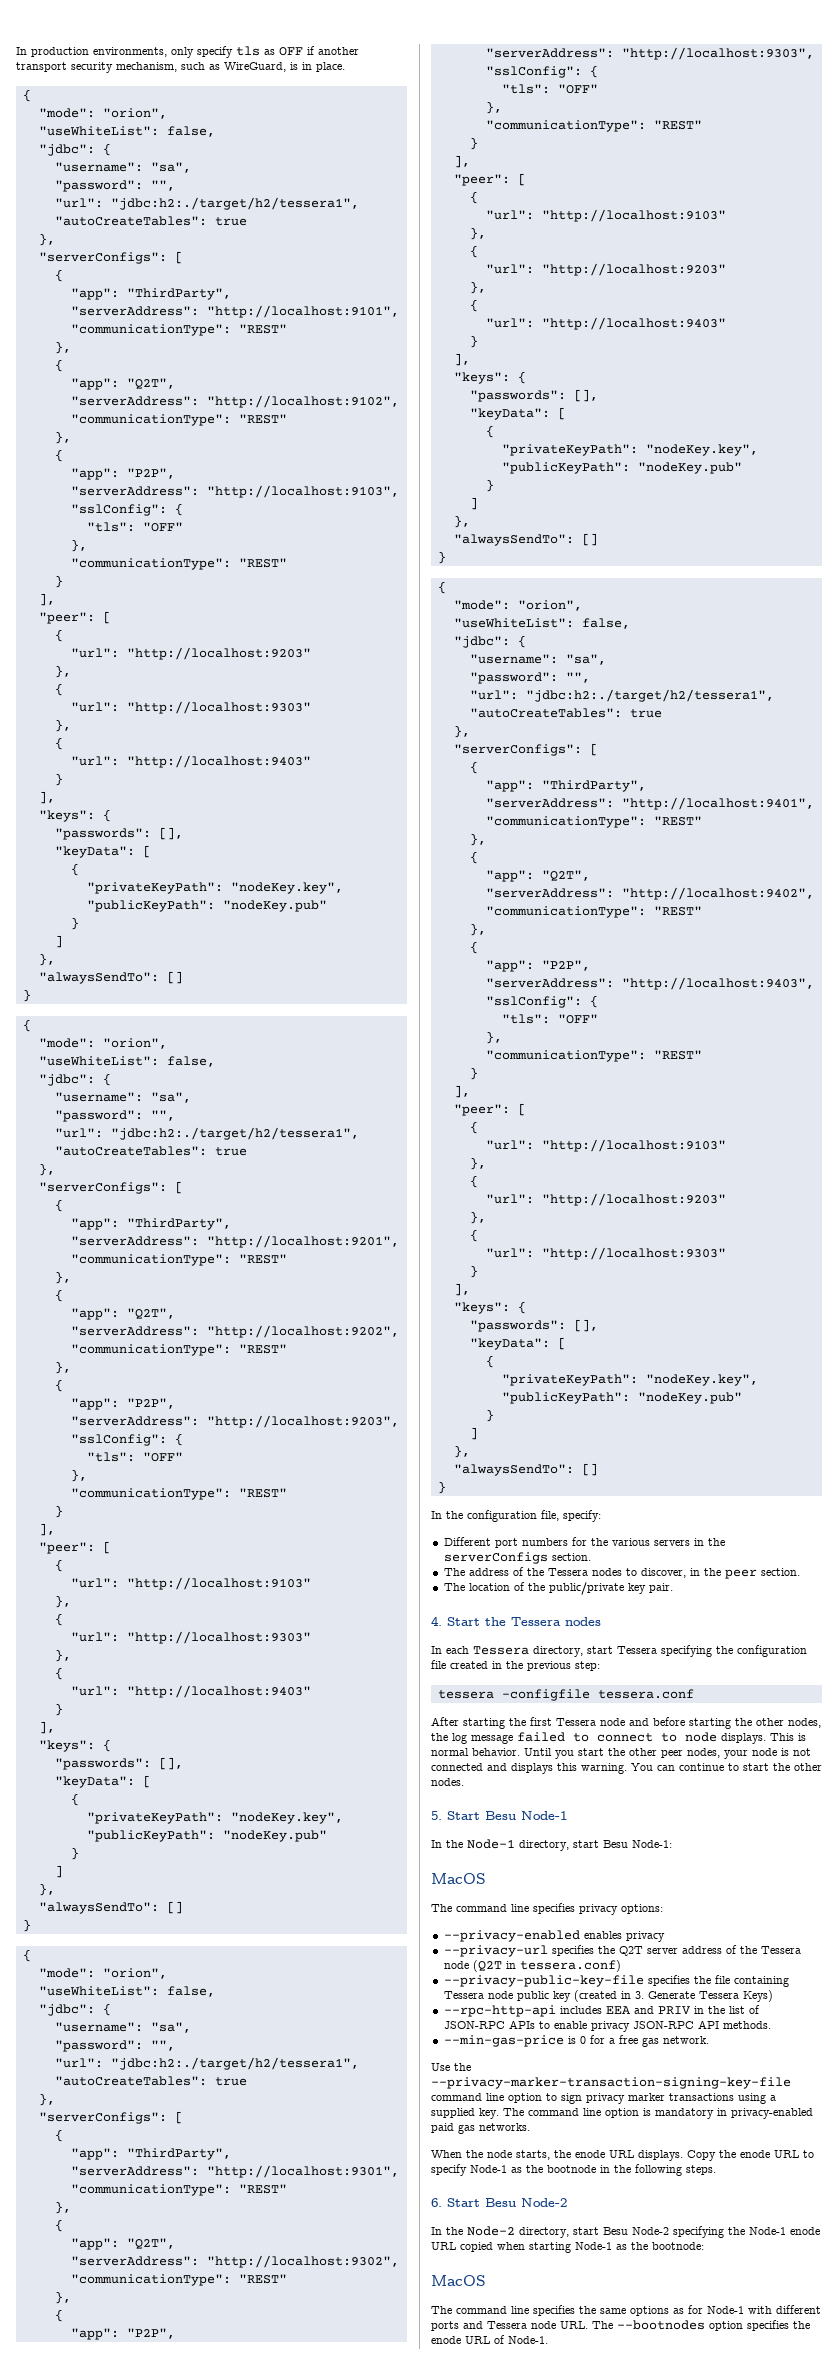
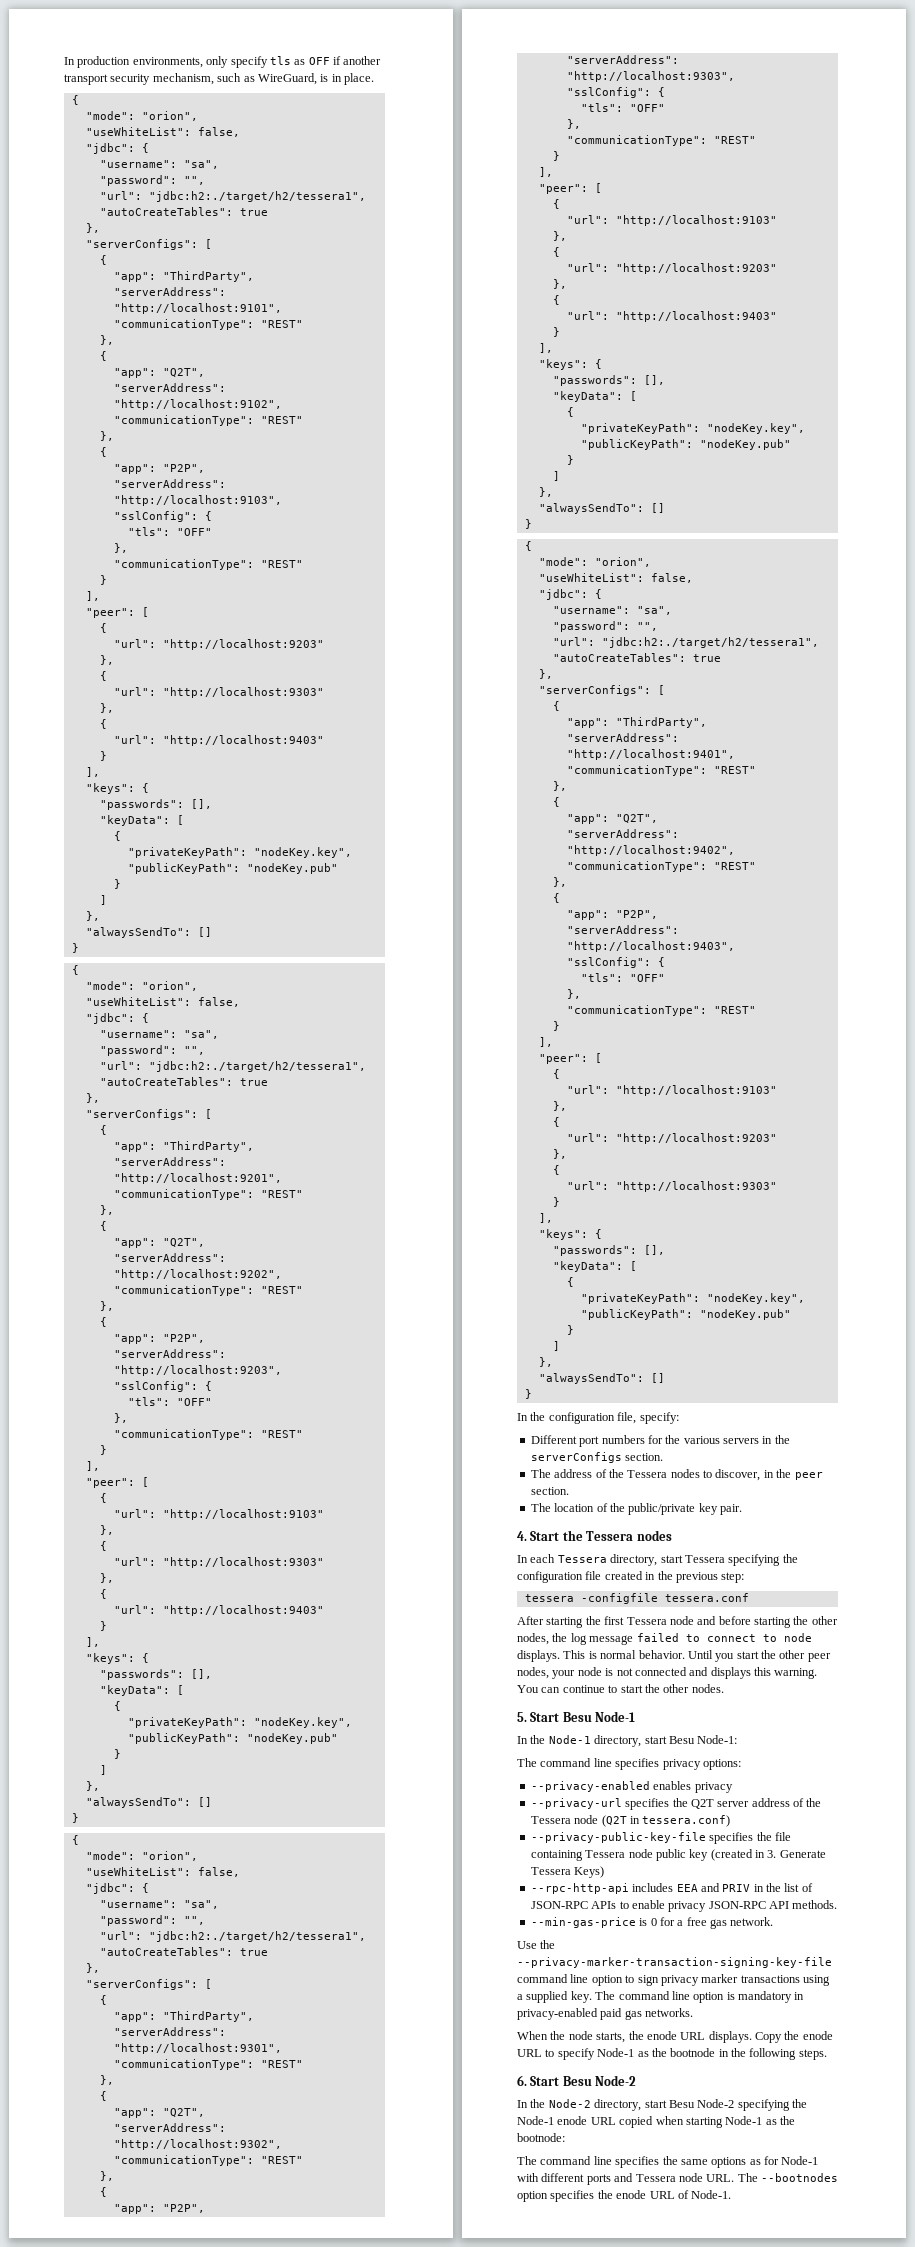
[431,1873,486,1884] // MacOS -> (738, 1739) none
[431,2275,486,2286] // MacOS -> (565, 2137) none

